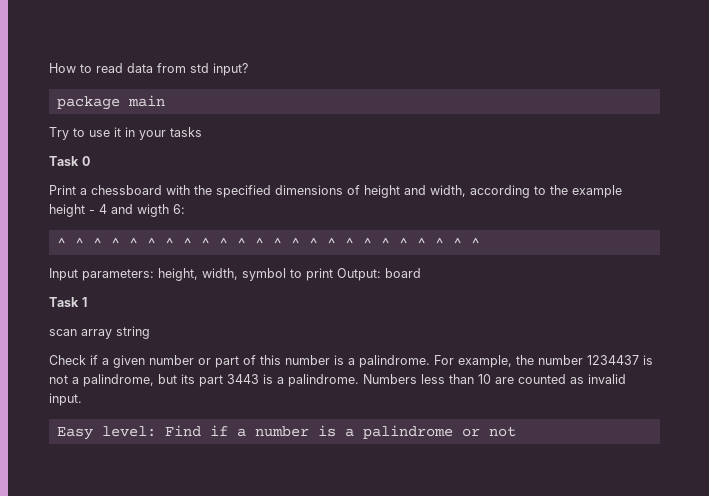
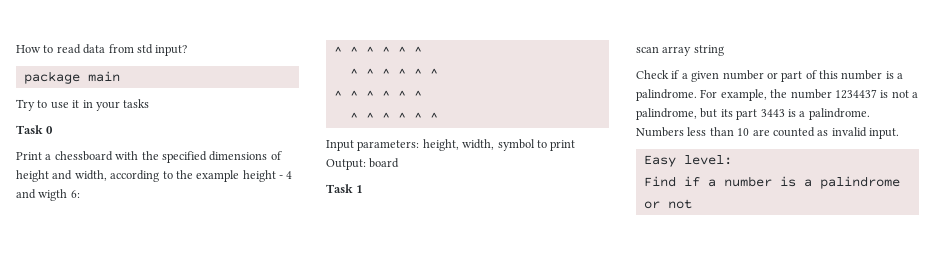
[164,237,372,247] ^ ^ ^ ^ ^ ^ ^ ^ ^ ^ ^ ^ -> [349,68,438,77] [333,90,422,99] // ^ ^ ^ ^ ^ ^ // ^ ^ ^ ^ ^ ^ //
(156, 431) none -> (732, 160) //

